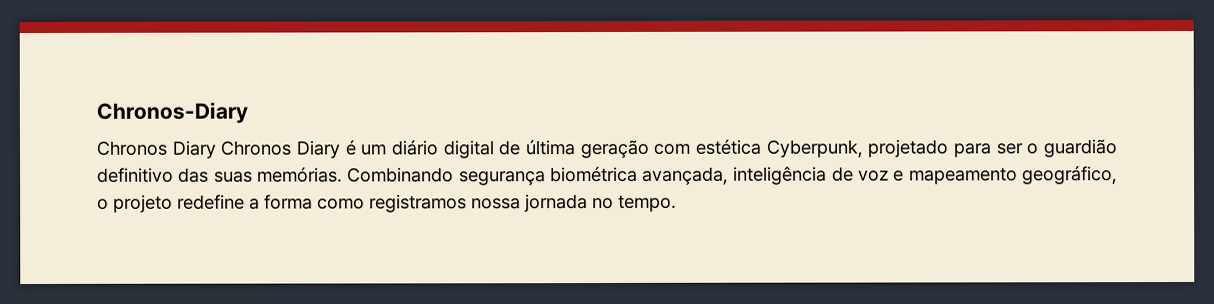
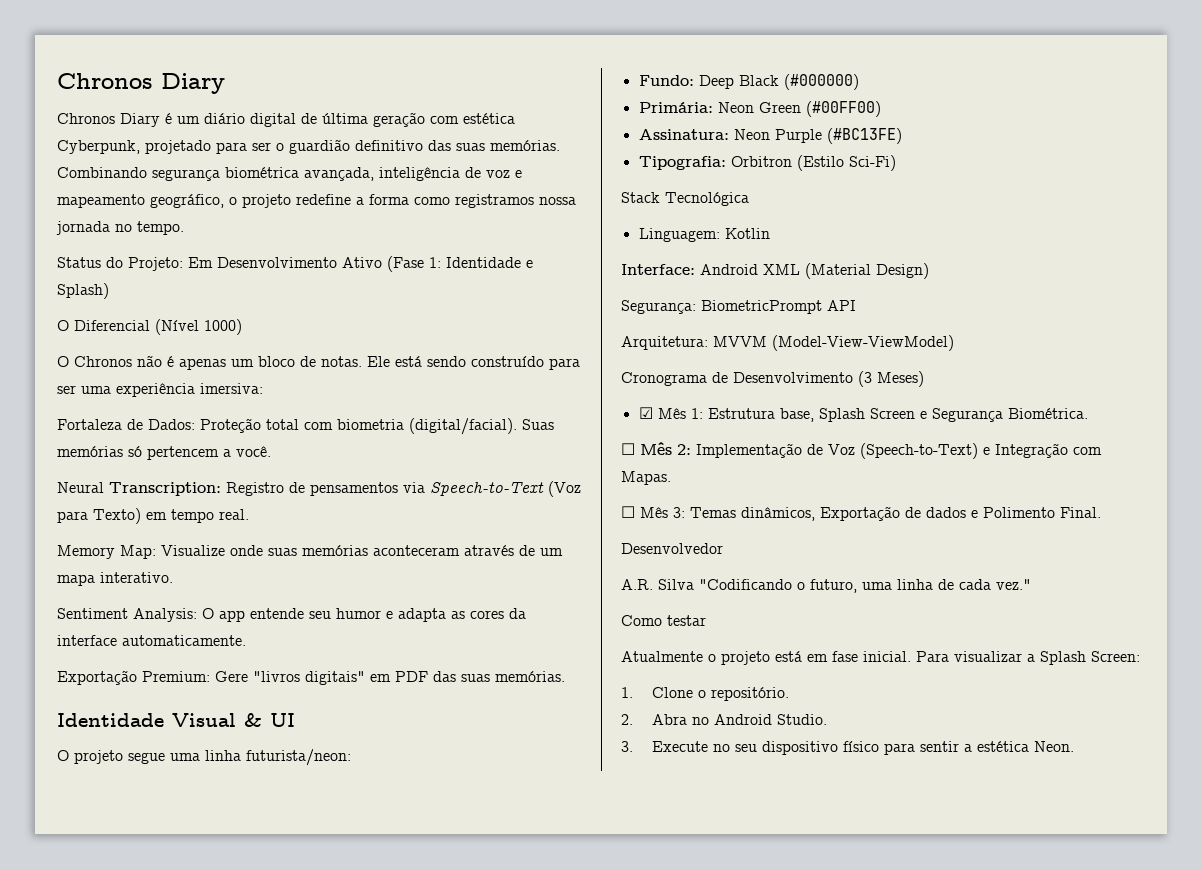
[96,101,248,124] [96,140,217,159] Chronos-Diary // Chronos Diary -> [57,73,225,94] Chronos Diary //
(677, 203) none -> [57,256,533,272] [57,283,109,299] [57,319,242,335] [57,355,580,370] [57,383,263,397] [57,418,554,435] [57,446,271,460] [57,481,581,497] [57,508,249,524] [57,545,563,559] [57,572,173,586] [57,608,526,622] [57,635,246,646] [57,670,565,685] [57,713,295,727] [57,749,351,766] [638,74,859,90] [638,101,881,117] [638,128,902,144] [638,155,896,171] [621,192,749,206] [638,228,770,242] [621,263,929,279] [621,300,856,314] [621,335,954,351] [621,371,924,387] [638,407,1088,422] [621,442,1102,459] [621,471,671,485] [621,506,1101,521] [621,543,723,554] [621,579,1031,593] [621,615,706,626] [621,651,1140,665] [621,687,789,701] [621,714,827,725] [621,741,1074,755] // Status do Projeto: Em Desenvolvimento Ativo (Fase 1: Identidade e Splash) // O Diferencial (Nível 1000) // O Chronos não é apenas um bloco de notas. Ele está sendo construído para ser uma experiência imersiva: // Fortaleza de Dados: Proteção total com biometria (digital/facial). Suas memórias só pertencem a você. // Neural Transcription: Registro de pensamentos via Speech-to-Text (Voz para Texto) em tempo real. // Memory Map: Visualize onde suas memórias aconteceram através de um mapa interativo. // Sentiment Analysis: O app entende seu humor e adapta as cores da interface automaticamente. // Exportação Premium: Gere "livros digitais" em PDF das suas memórias. // Identidade Visual & UI // O projeto segue uma linha futurista/neon: // Fundo: Deep Black (#000000) // Primária: Neon Green (#00FF00) // Assinatura: Neon Purple (#BC13FE) // Tipografia: Orbitron (Estilo Sci-Fi) // Stack Tecnológica // Linguagem: Kotlin // Interface: Android XML (Material Design) // Segurança: BiometricPrompt API // Arquitetura: MVVM (Model-View-ViewModel) // Cronograma de Desenvolvimento (3 Meses) // ☑ Mês 1: Estrutura base, Splash Screen e Segurança Biométrica. // ☐ Mês 2: Implementação de Voz (Speech-to-Text) e Integração com Mapas. // ☐ Mês 3: Temas dinâmicos, Exportação de dados e Polimento Final. // Desenvolvedor // A.R. Silva "Codificando o futuro, uma linha de cada vez." // Como testar // Atualmente o projeto está em fase inicial. Para visualizar a Splash Screen: // 1. Clone o repositório. // 2. Abra no Android Studio. // 3. Execute no seu dispositivo físico para sentir a estética Neon.

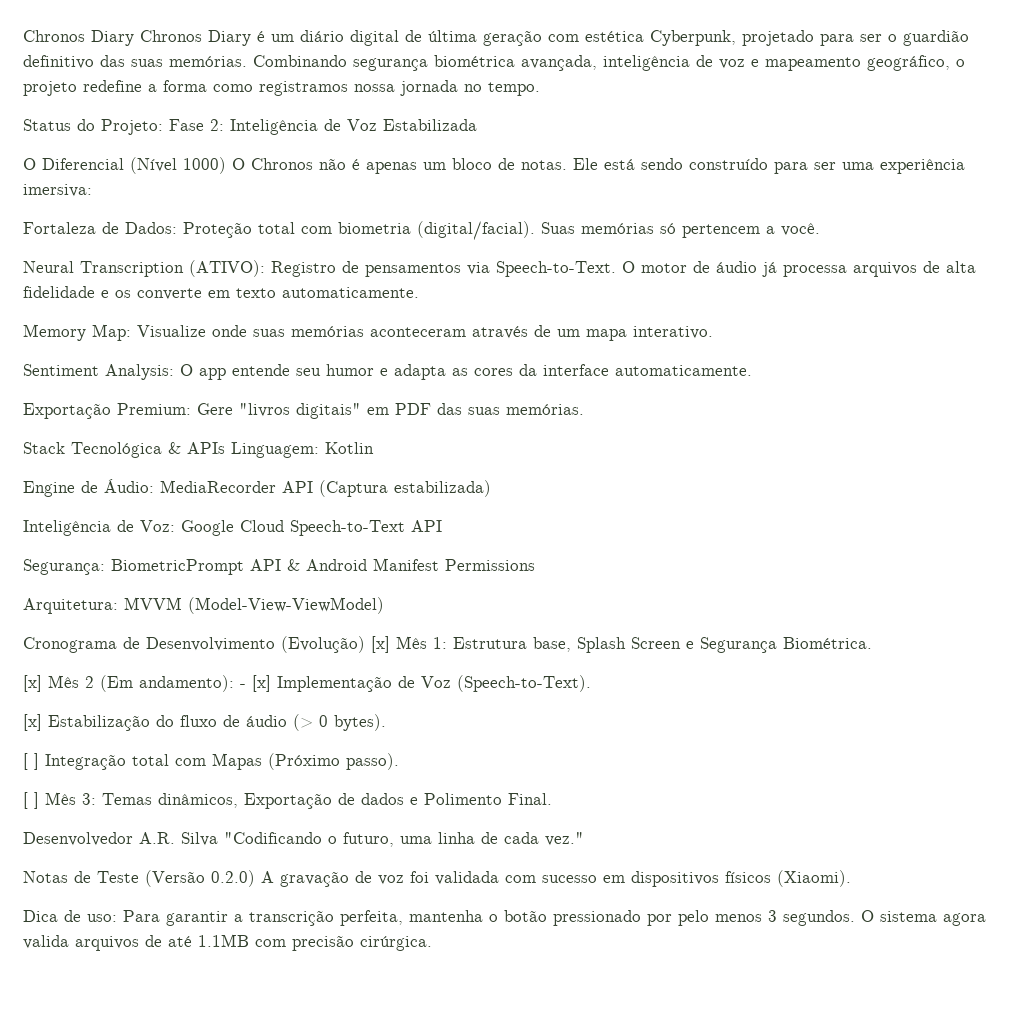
[57,73,225,94] Chronos Diary // -> [23,30,134,46] Chronos Diary
[188,256,533,272] [57,283,109,299] Em Desenvolvimento Ativo (Fase 1: Identidade e Splash) -> [169,119,477,135] Fase 2: Inteligência de Voz Estabilizada
(242, 327) // -> (226, 165) none
[109,482,221,496] Transcription: -> [80,260,265,277] Transcription (ATIVO):
[430,481,581,497] [57,508,249,524] Speech-to-Text (Voz para Texto) em tempo real. -> [496,261,976,277] [23,286,419,300] Speech-to-Text. O motor de áudio já processa arquivos de alta fidelidade e os converte em texto automaticamente.
[57,713,295,727] [57,749,351,766] [638,74,859,90] [638,101,881,117] [638,128,902,144] [638,155,896,171] // Identidade Visual & UI // O projeto segue uma linha futurista/neon: // Fundo: Deep Black (#000000) // Primária: Neon Green (#00FF00) // Assinatura: Neon Purple (#BC13FE) // Tipografia: Orbitron (Estilo Sci-Fi) -> (584, 409) none
(749, 199) // -> [168,442,225,454] & APIs
[621,263,929,279] Interface: Android XML (Material Design) -> [23,479,491,497] [23,520,442,536] Engine de Áudio: MediaRecorder API (Captura estabilizada) // Inteligência de Voz: Google Cloud Speech-to-Text API
(856, 305) none -> [287,558,535,571] & Android Manifest Permissions
[858,371,924,387] [638,407,653,419] (3 Meses) // ☑ -> [281,636,390,653] (Evolução) [x]
[621,442,1102,459] [621,471,671,485] [621,506,635,518] ☐ Mês 2: Implementação de Voz (Speech-to-Text) e Integração com Mapas. // ☐ -> [23,675,591,692] [23,714,386,731] [23,753,399,770] [23,792,39,809] [x] Mês 2 (Em andamento): - [x] Implementação de Voz (Speech-to-Text). // [x] Estabilização do fluxo de áudio (> 0 bytes). // [ ] Integração total com Mapas (Próximo passo). // [ ]
(723, 548) // -> (133, 839) none
[621,615,706,626] [621,651,1140,665] [621,687,789,701] [621,714,827,725] [621,741,1074,755] Como testar // Atualmente o projeto está em fase inicial. Para visualizar a Splash Screen: // 1. Clone o repositório. // 2. Abra no Android Studio. // 3. Execute no seu dispositivo físico para sentir a estética Neon. -> [23,870,851,887] [23,910,986,926] [23,934,432,951] Notas de Teste (Versão 0.2.0) A gravação de voz foi validada com sucesso em dispositivos físicos (Xiaomi). // Dica de uso: Para garantir a transcrição perfeita, mantenha o botão pressionado por pelo menos 3 segundos. O sistema agora valida arquivos de até 1.1MB com precisão cirúrgica.

